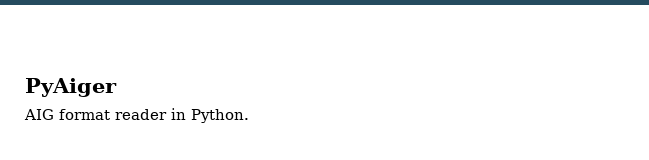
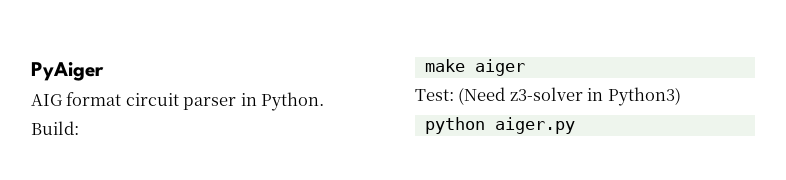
[115,109,167,120] reader -> [125,93,237,110] circuit parser
(249, 116) none -> [31,121,79,135] [424,59,525,76] [415,87,681,106] [424,117,575,134] // Build: // make aiger // Test: (Need z3-solver in Python3) // python aiger.py

